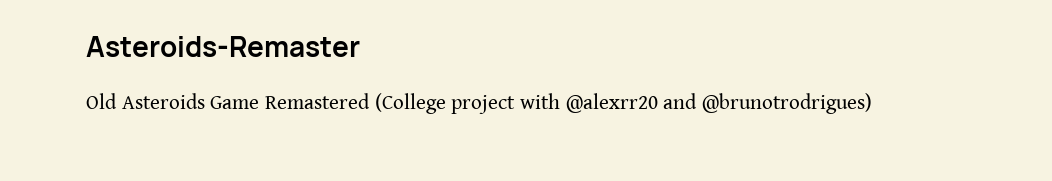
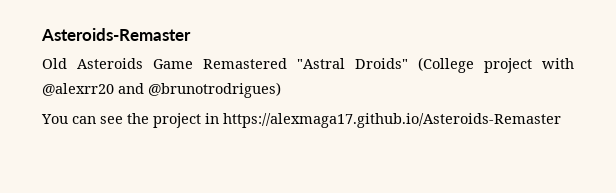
(371, 101) none -> [297,58,408,69] "Astral Droids"
(873, 103) none -> [41,113,561,128] // You can see the project in https://alexmaga17.github.io/Asteroids-Remaster

